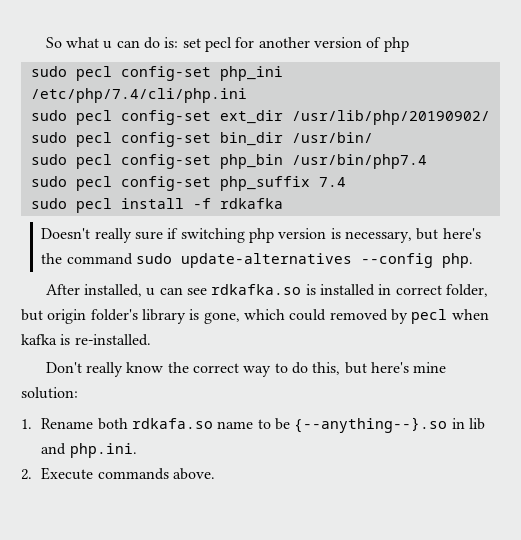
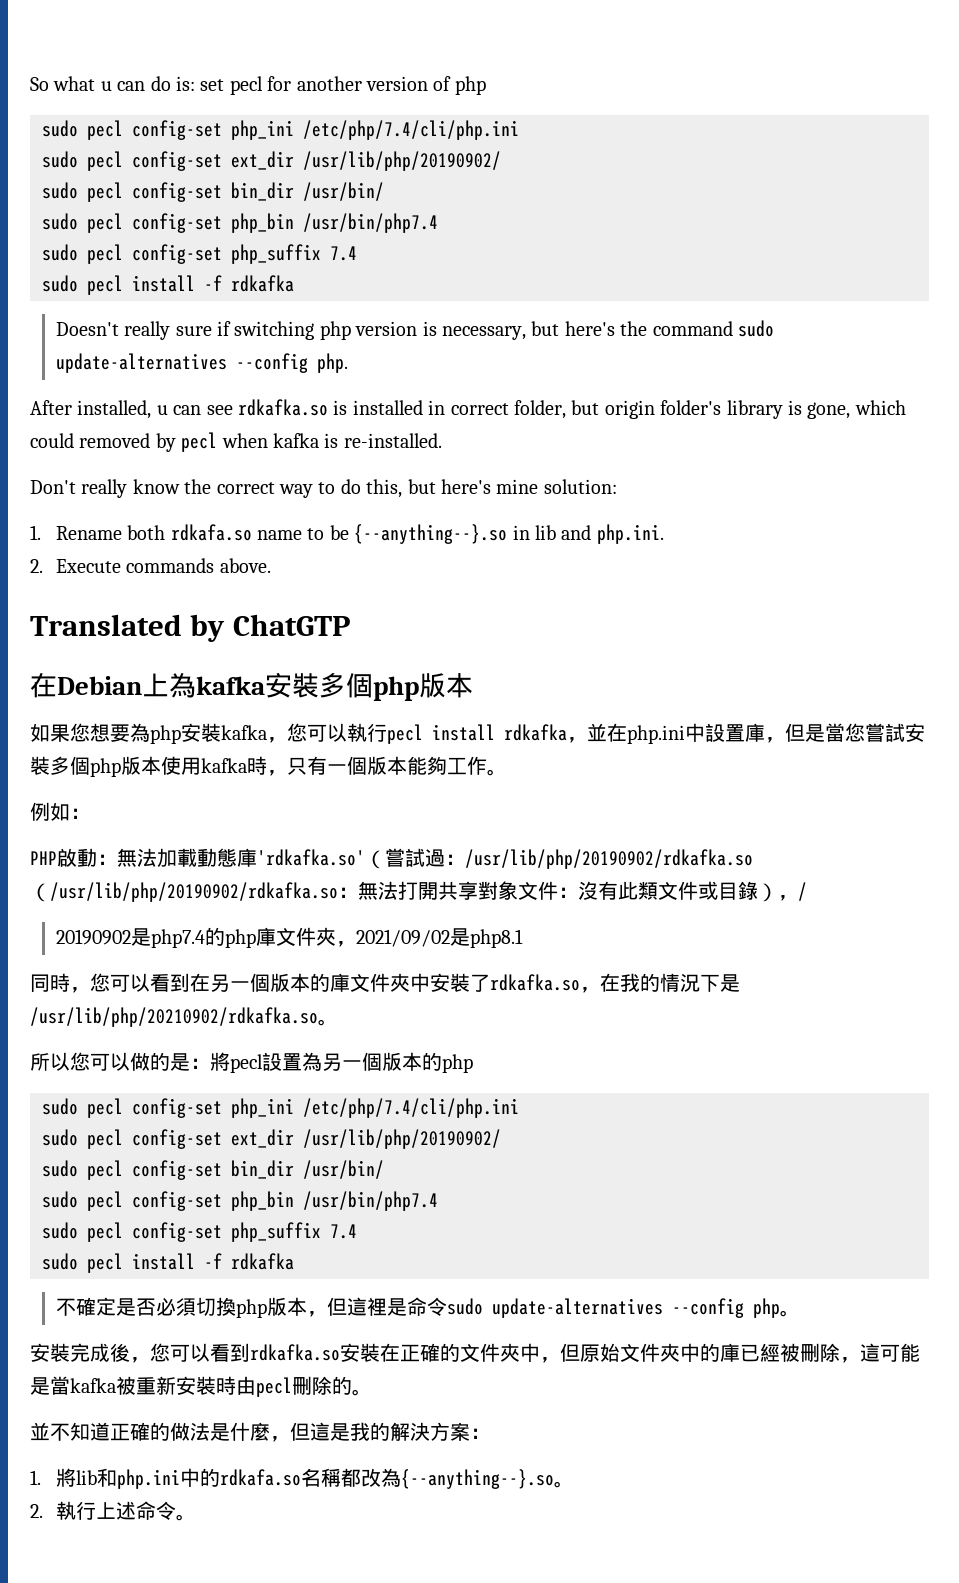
(215, 474) none -> [30,614,350,642] [30,672,473,701] [30,723,925,744] [30,756,507,777] [30,802,90,821] [30,848,753,869] [30,881,807,902] [55,927,523,948] [30,973,740,993] [30,1007,338,1027] [30,1052,473,1073] [42,1098,519,1118] [42,1129,501,1149] [42,1160,384,1180] [42,1191,438,1211] [42,1222,357,1242] [42,1253,294,1273] [55,1297,800,1318] [30,1343,920,1363] [30,1376,372,1397] [30,1422,490,1442] [30,1468,574,1489] [30,1501,196,1521] // Translated by ChatGTP // 在Debian上為kafka安裝多個php版本 // 如果您想要為php安裝kafka，您可以執行pecl install rdkafka，並在php.ini中設置庫，但是當您嘗試安裝多個php版本使用kafka時，只有一個版本能夠工作。 // 例如： // PHP啟動：無法加載動態庫'rdkafka.so'（嘗試過：/usr/lib/php/20190902/rdkafka.so（/usr/lib/php/20190902/rdkafka.so：無法打開共享對象文件：沒有此類文件或目錄），/ // 20190902是php7.4的php庫文件夾，2021/09/02是php8.1 // 同時，您可以看到在另一個版本的庫文件夾中安裝了rdkafka.so，在我的情況下是/usr/lib/php/20210902/rdkafka.so。 // 所以您可以做的是：將pecl設置為另一個版本的php // sudo pecl config-set php_ini /etc/php/7.4/cli/php.ini // sudo pecl config-set ext_dir /usr/lib/php/20190902/ // sudo pecl config-set bin_dir /usr/bin/ // sudo pecl config-set php_bin /usr/bin/php7.4 // sudo pecl config-set php_suffix 7.4 // sudo pecl install -f rdkafka // 不確定是否必須切換php版本，但這裡是命令sudo update-alternatives --config php。 // 安裝完成後，您可以看到rdkafka.so安裝在正確的文件夾中，但原始文件夾中的庫已經被刪除，這可能是當kafka被重新安裝時由pecl刪除的。 // 並不知道正確的做法是什麼，但這是我的解決方案： // 1.將lib和php.ini中的rdkafa.so名稱都改為{--anything--}.so。 // 2.執行上述命令。

